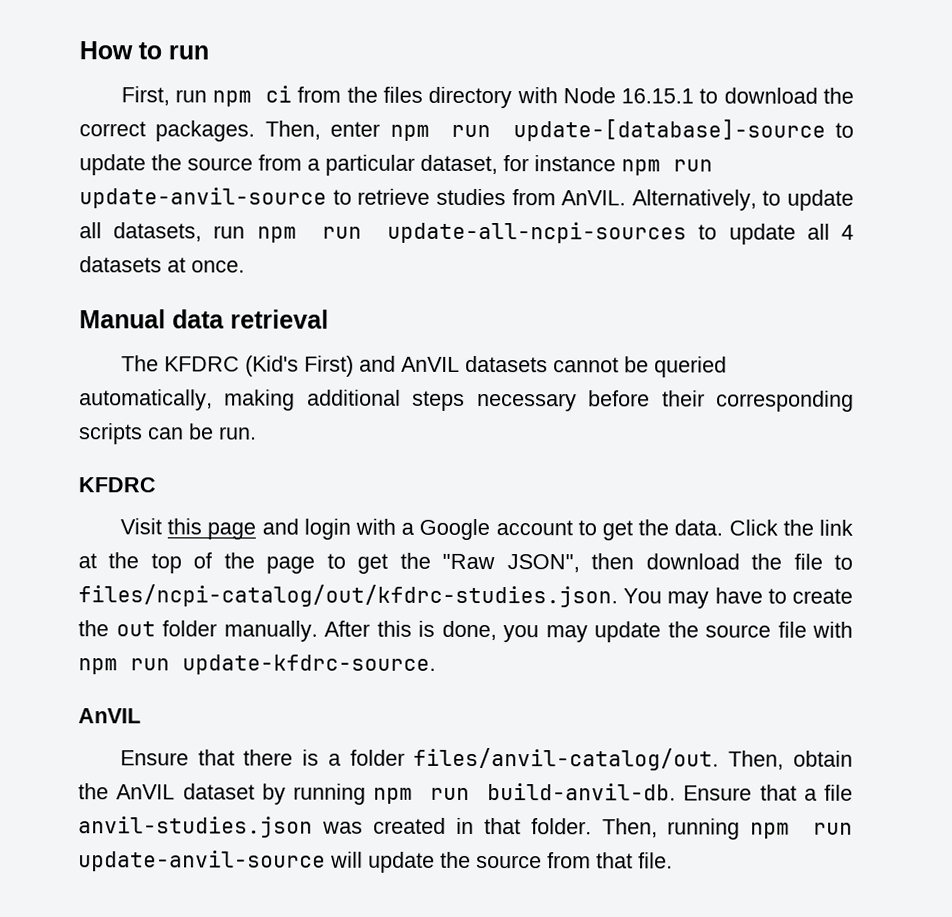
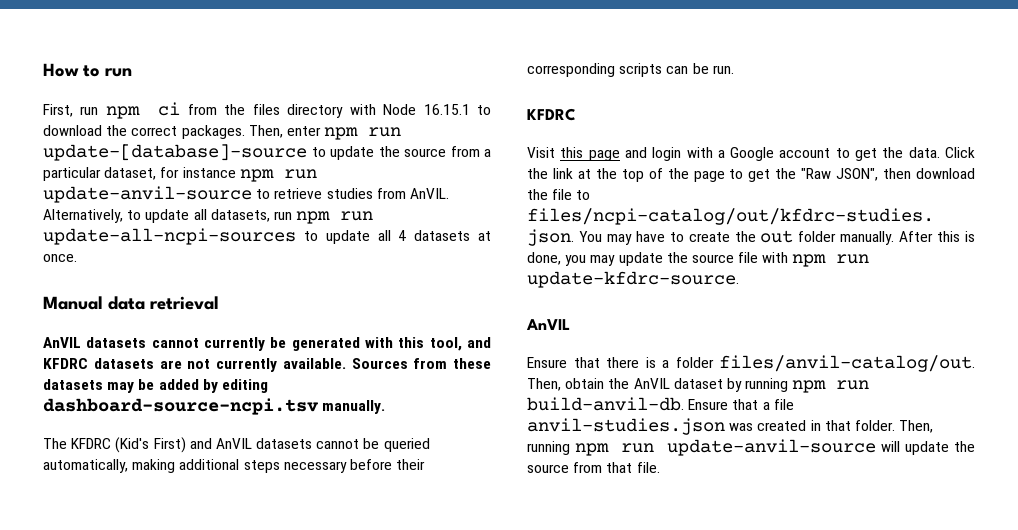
(329, 319) none -> [43,337,491,351] [43,358,491,372] [43,379,268,393] [43,398,386,415] // AnVIL datasets cannot currently be generated with this tool, and KFDRC datasets are not currently available. Sources from these datasets may be added by editing dashboard-source-ncpi.tsv manually.

